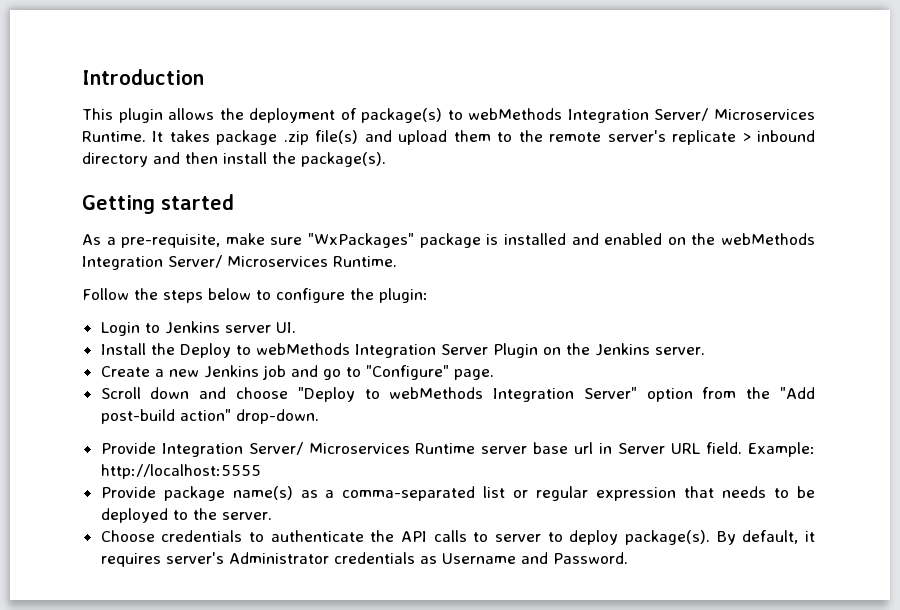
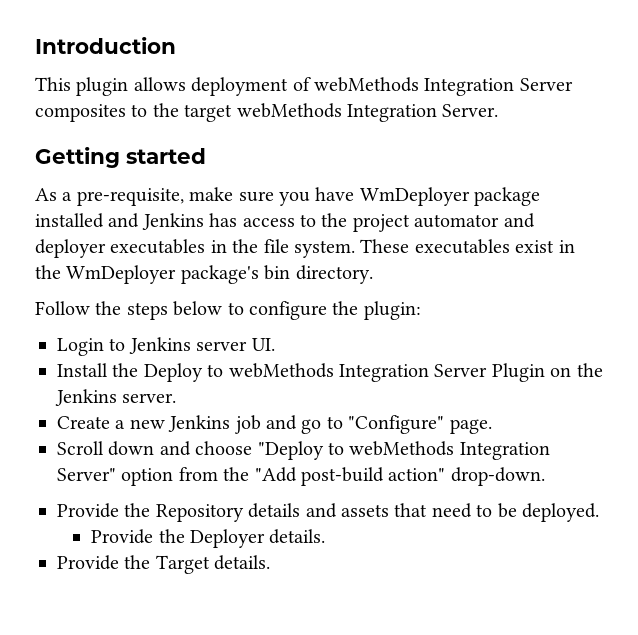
[219,108,244,120] the -> (186, 84) none
[361,108,815,123] [82,130,815,145] [82,152,386,167] package(s) to webMethods Integration Server/ Microservices Runtime. It takes package .zip file(s) and upload them to the remote server's replicate > inbound directory and then install the package(s). -> [314,77,573,96] [35,103,499,122] webMethods Integration Server composites to the target webMethods Integration Server.
[308,233,816,248] [82,255,397,270] "WxPackages" package is installed and enabled on the webMethods Integration Server/ Microservices Runtime. -> [279,187,541,206] [35,213,535,232] [35,239,575,258] [35,265,373,284] you have WmDeployer package installed and Jenkins has access to the project automator and deployer executables in the file system. These executables exist in the WmDeployer package's bin directory.
[161,442,815,457] [100,464,261,479] [100,486,815,501] [100,508,272,523] [100,530,815,545] [100,552,628,567] Integration Server/ Microservices Runtime server base url in Server URL field. Example: http://localhost:5555 // Provide package name(s) as a comma-separated list or regular expression that needs to be deployed to the server. // Choose credentials to authenticate the API calls to server to deploy package(s). By default, it requires server's Administrator credentials as Username and Password. -> [124,503,599,522] [91,529,326,548] [57,555,271,574] the Repository details and assets that need to be deployed. // Provide the Deployer details. // Provide the Target details.

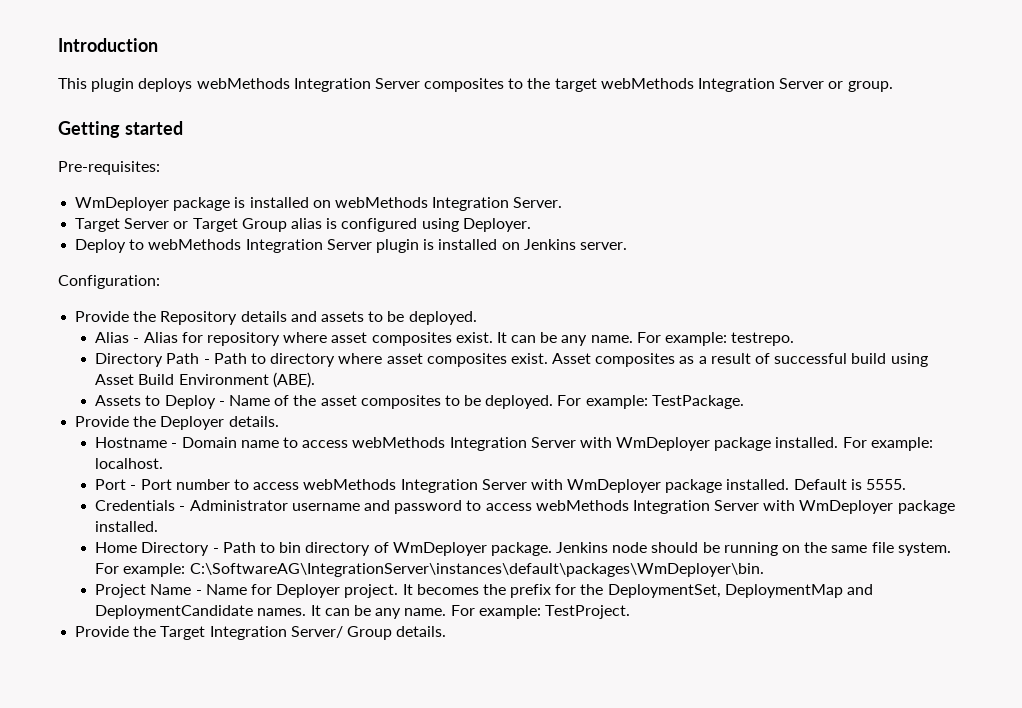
[133,77,311,96] allows deployment of -> [138,78,193,92] deploys
[442,104,499,117] Server. -> [779,78,893,92] Server or group.
[35,187,541,206] [35,213,535,232] [35,239,575,258] [35,265,373,284] [35,301,421,320] [57,337,275,356] [57,363,139,377] As a pre-requisite, make sure you have WmDeployer package installed and Jenkins has access to the project automator and deployer executables in the file system. These executables exist in the WmDeployer package's bin directory. // Follow the steps below to configure the plugin: // Login to Jenkins server UI. // Install the -> [58,161,160,175] [75,197,563,211] [75,218,531,232] Pre-requisites: // WmDeployer package is installed on webMethods Integration Server. // Target Server or Target Group alias is configured using Deployer. //
[491,363,603,382] [55,389,177,406] [57,415,492,434] [57,441,550,460] [57,467,545,486] Plugin on the Jenkins server. // Create a new Jenkins job and go to "Configure" page. // Scroll down and choose "Deploy to webMethods Integration Server" option from the "Add post-build action" drop-down. -> [375,239,627,253] [58,275,160,289] plugin is installed on Jenkins server. // Configuration:
[394,503,472,518] that need -> (364, 316) none
[91,529,326,548] Provide the Deployer details. -> [95,332,795,346] [95,353,928,367] [95,372,315,388] [95,395,744,409] [75,416,279,430] [95,437,933,451] [95,458,164,469] [95,479,907,493] [95,500,955,514] [95,521,159,532] [95,542,951,556] [95,563,764,577] [95,584,874,598] [95,605,630,619] Alias - Alias for repository where asset composites exist. It can be any name. For example: testrepo. // Directory Path - Path to directory where asset composites exist. Asset composites as a result of successful build using Asset Build Environment (ABE). // Assets to Deploy - Name of the asset composites to be deployed. For example: TestPackage. // Provide the Deployer details. // Hostname - Domain name to access webMethods Integration Server with WmDeployer package installed. For example: localhost. // Port - Port number to access webMethods Integration Server with WmDeployer package installed. Default is 5555. // Credentials - Administrator username and password to access webMethods Integration Server with WmDeployer package installed. // Home Directory - Path to bin directory of WmDeployer package. Jenkins node should be running on the same file system. For example: C:\SoftwareAG\IntegrationServer\instances\default\packages\WmDeployer\bin. // Project Name - Name for Deployer project. It becomes the prefix for the DeploymentSet, DeploymentMap and DeploymentCandidate names. It can be any name. For example: TestProject.
(210, 564) none -> [209,626,392,640] Integration Server/ Group

